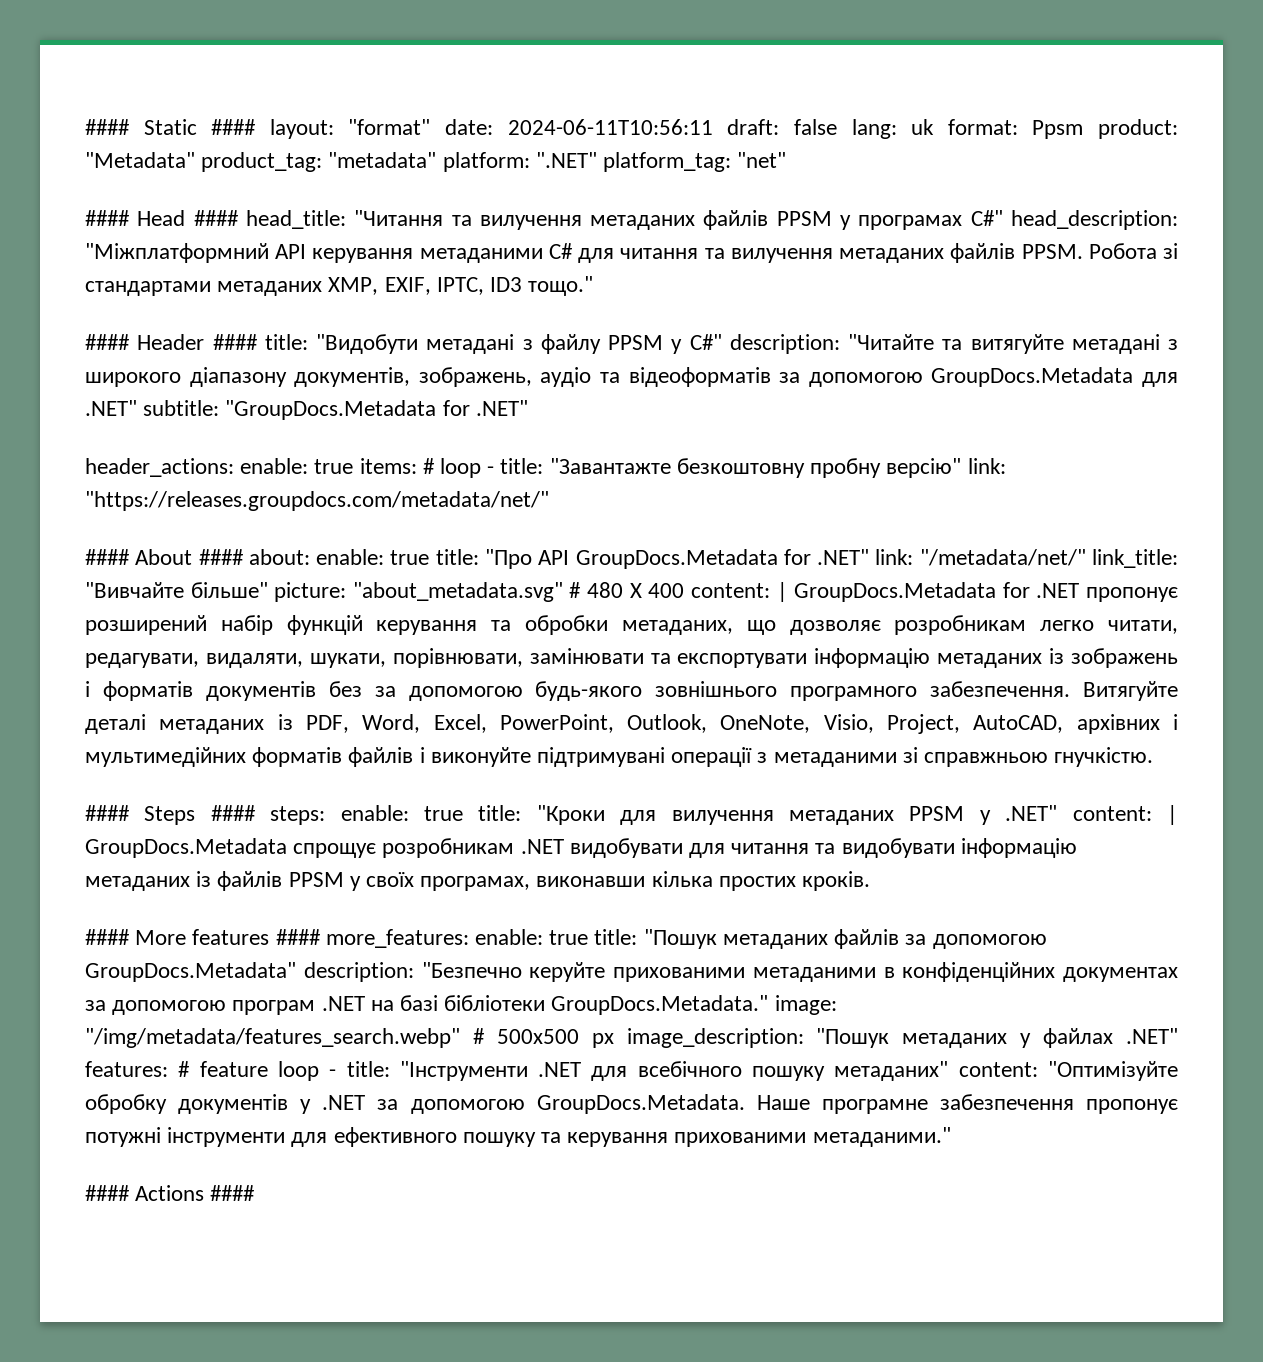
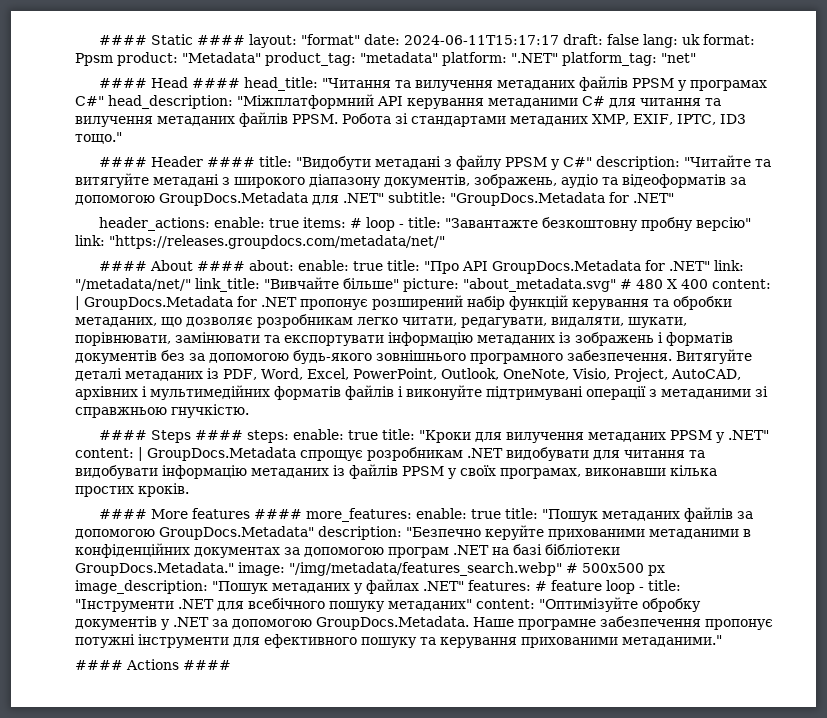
[507,119,713,135] 2024-06-11T10:56:11 -> [403,35,559,45] 2024-06-11T15:17:17

